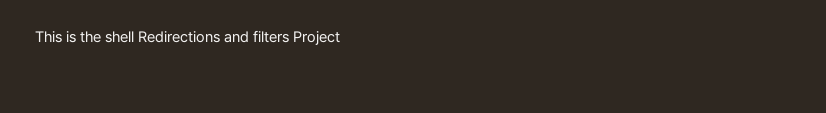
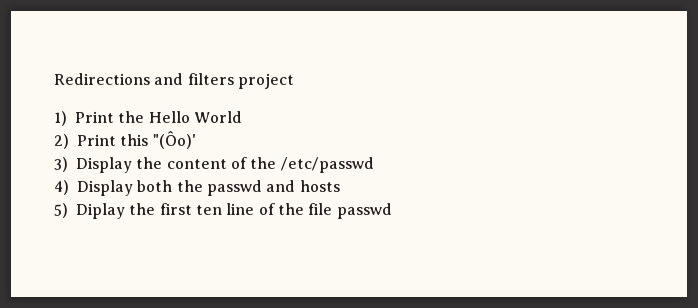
[35,30,341,45] This is the shell Redirections and filters Project -> [54,73,294,89] [54,111,242,126] [54,131,196,149] [54,157,374,173] [54,180,340,196] [54,203,392,219] Redirections and filters project // 1) Print the Hello World // 2) Print this "(Ôo)' // 3) Display the content of the /etc/passwd // 4) Display both the passwd and hosts // 5) Diplay the first ten line of the file passwd

